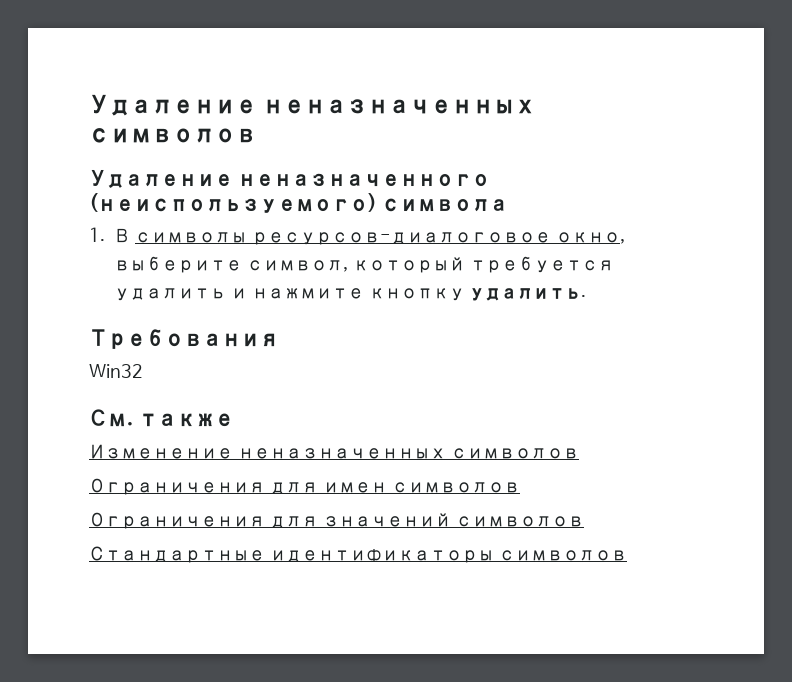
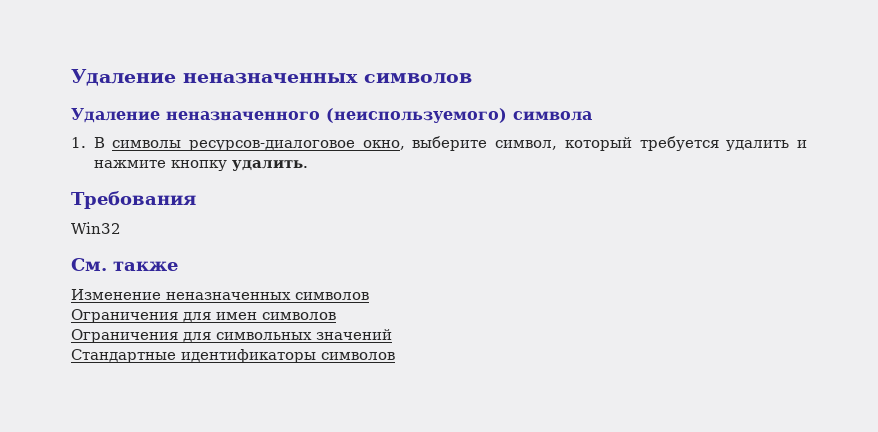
(318, 522) none -> [216,332,312,340] символьных
[455,516,584,527] символов -> (392, 334) none

